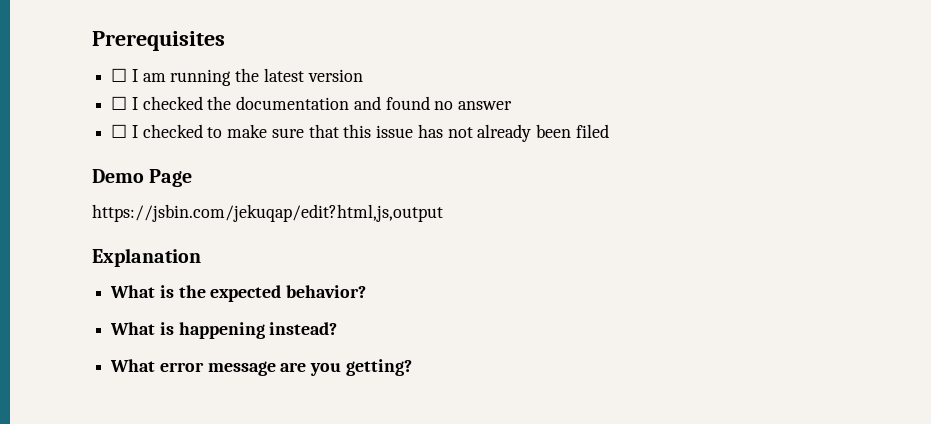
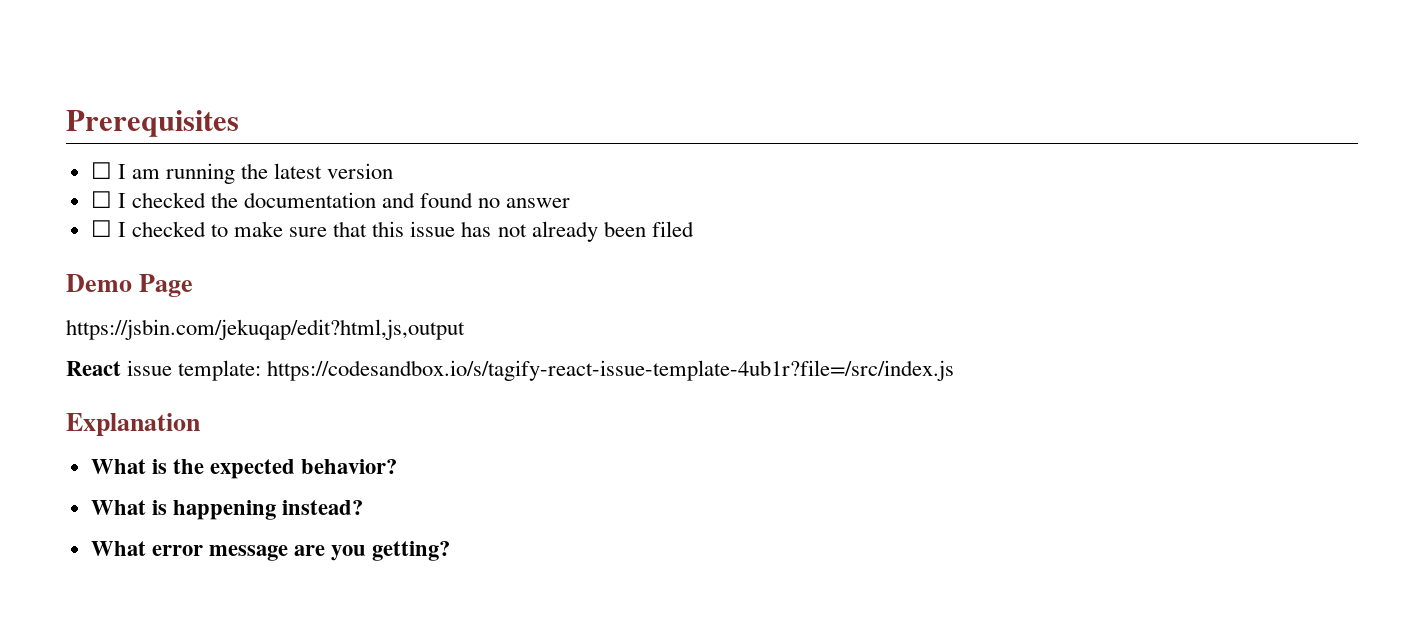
(443, 213) none -> [66,360,955,381] // React issue template: https://codesandbox.io/s/tagify-react-issue-template-4ub1r?file=/src/index.js

